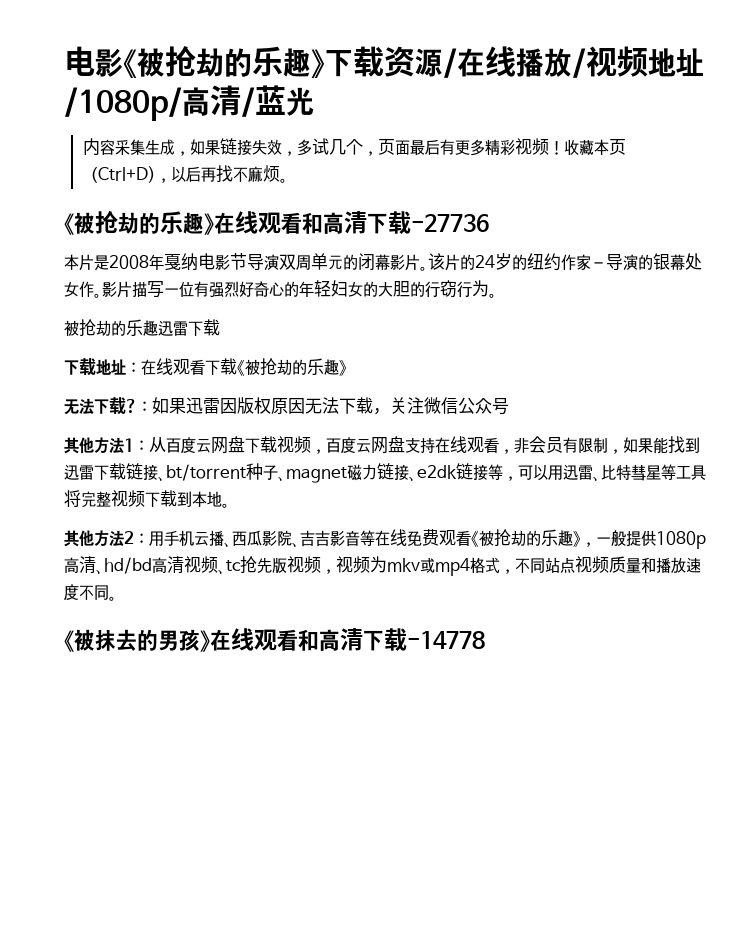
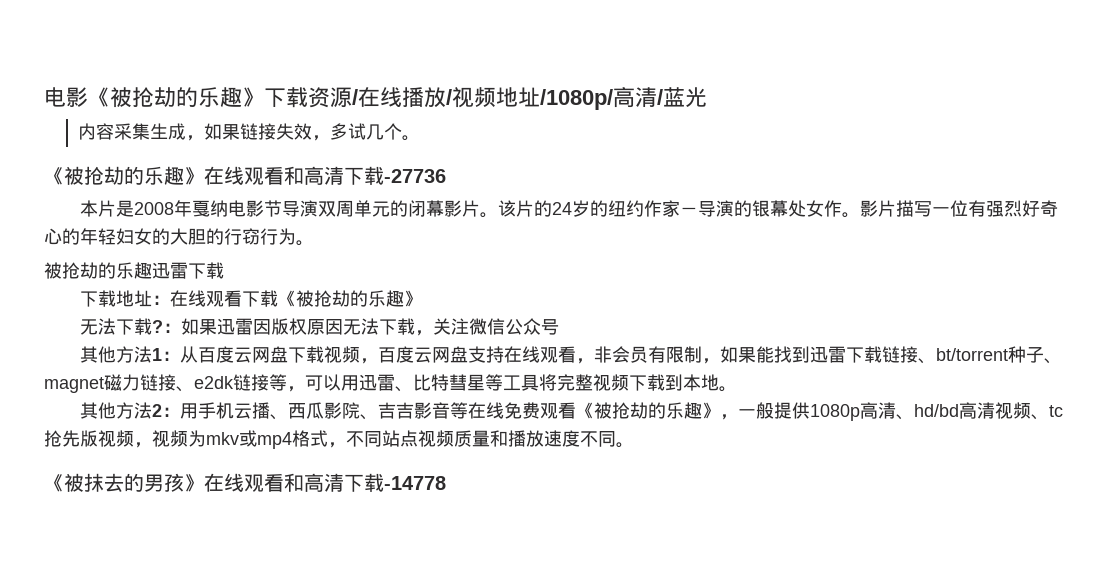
[362,138,626,156] [82,165,280,183] ，页面最后有更多精彩视频！收藏本页（Ctrl+D)，以后再找不麻烦 -> (403, 131) none

